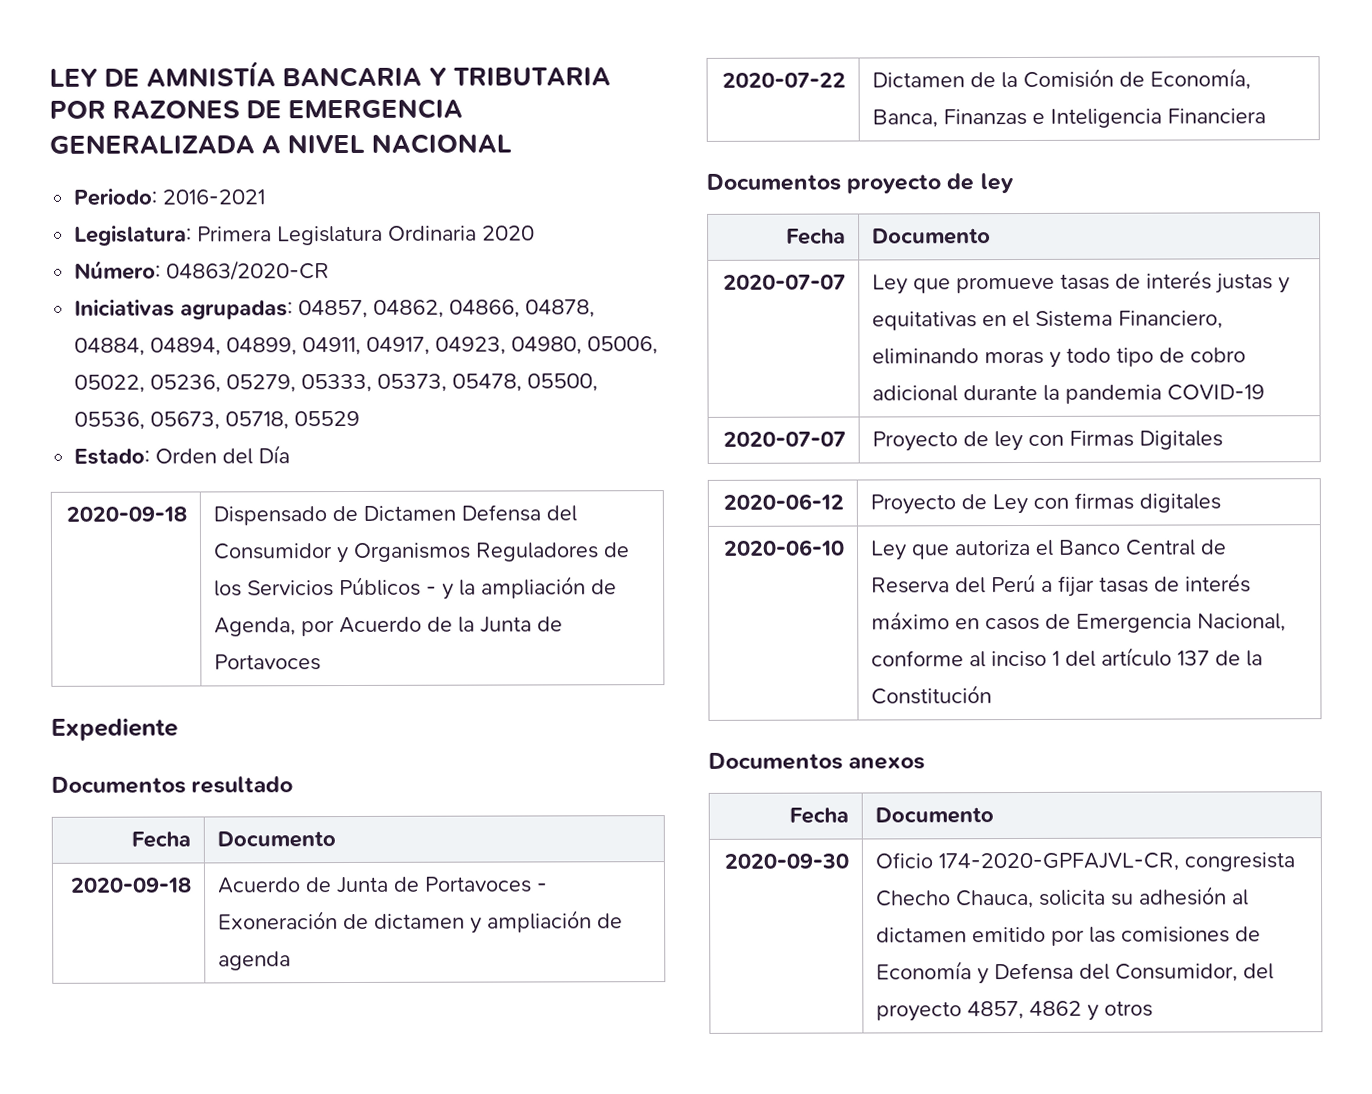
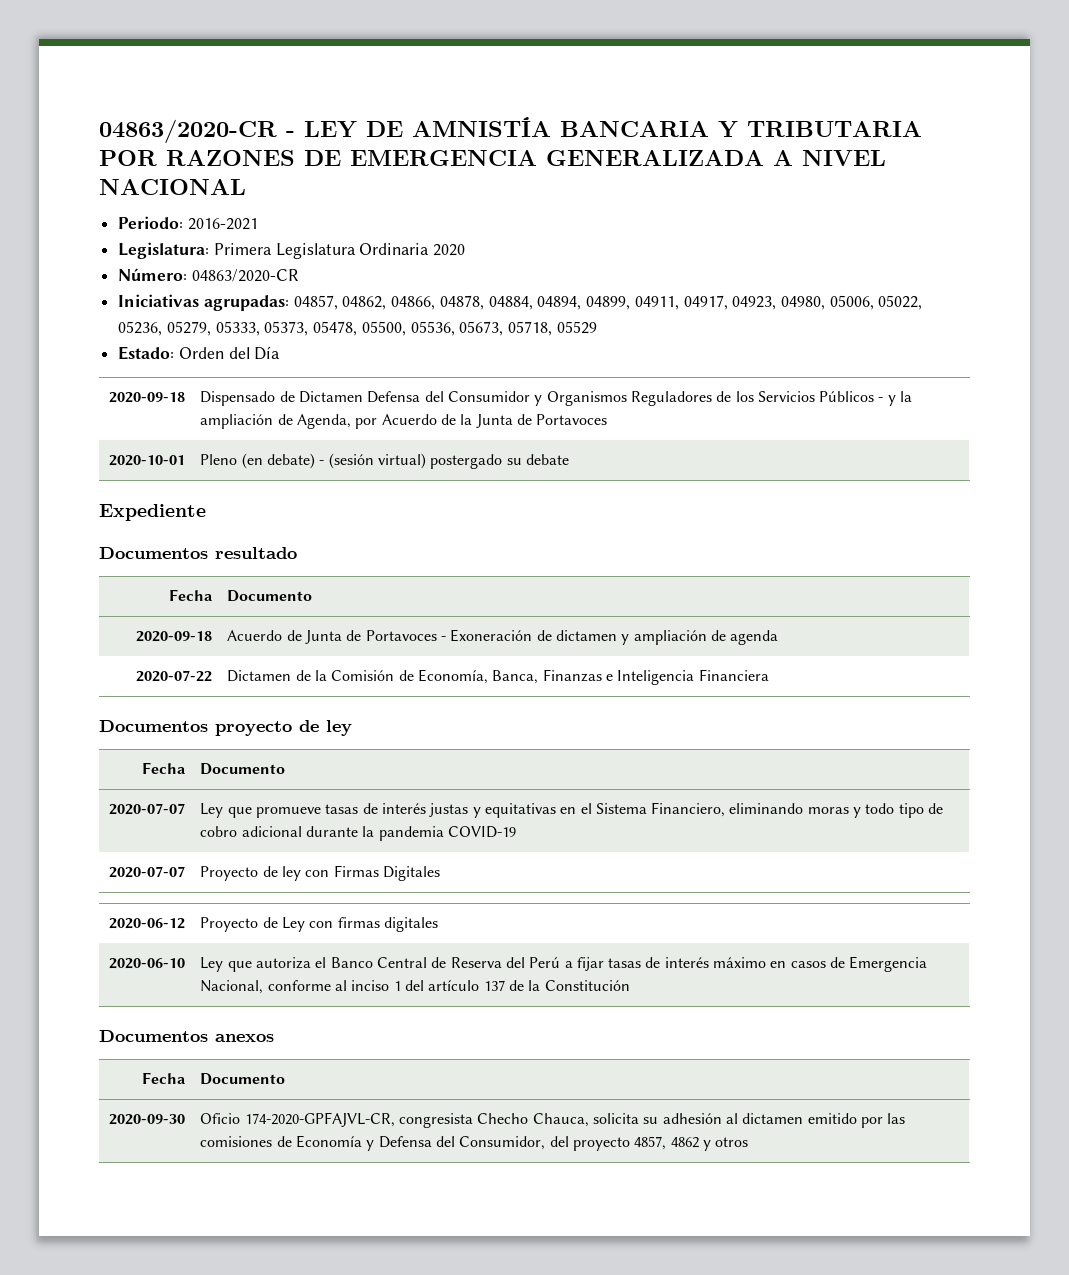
(49, 77) none -> [99,119,295,144] 04863/2020-CR -
(322, 662) none -> [108,455,185,466] [200,453,569,469] // 2020-10-01 | Pleno (en debate) - (sesión virtual) postergado su debate

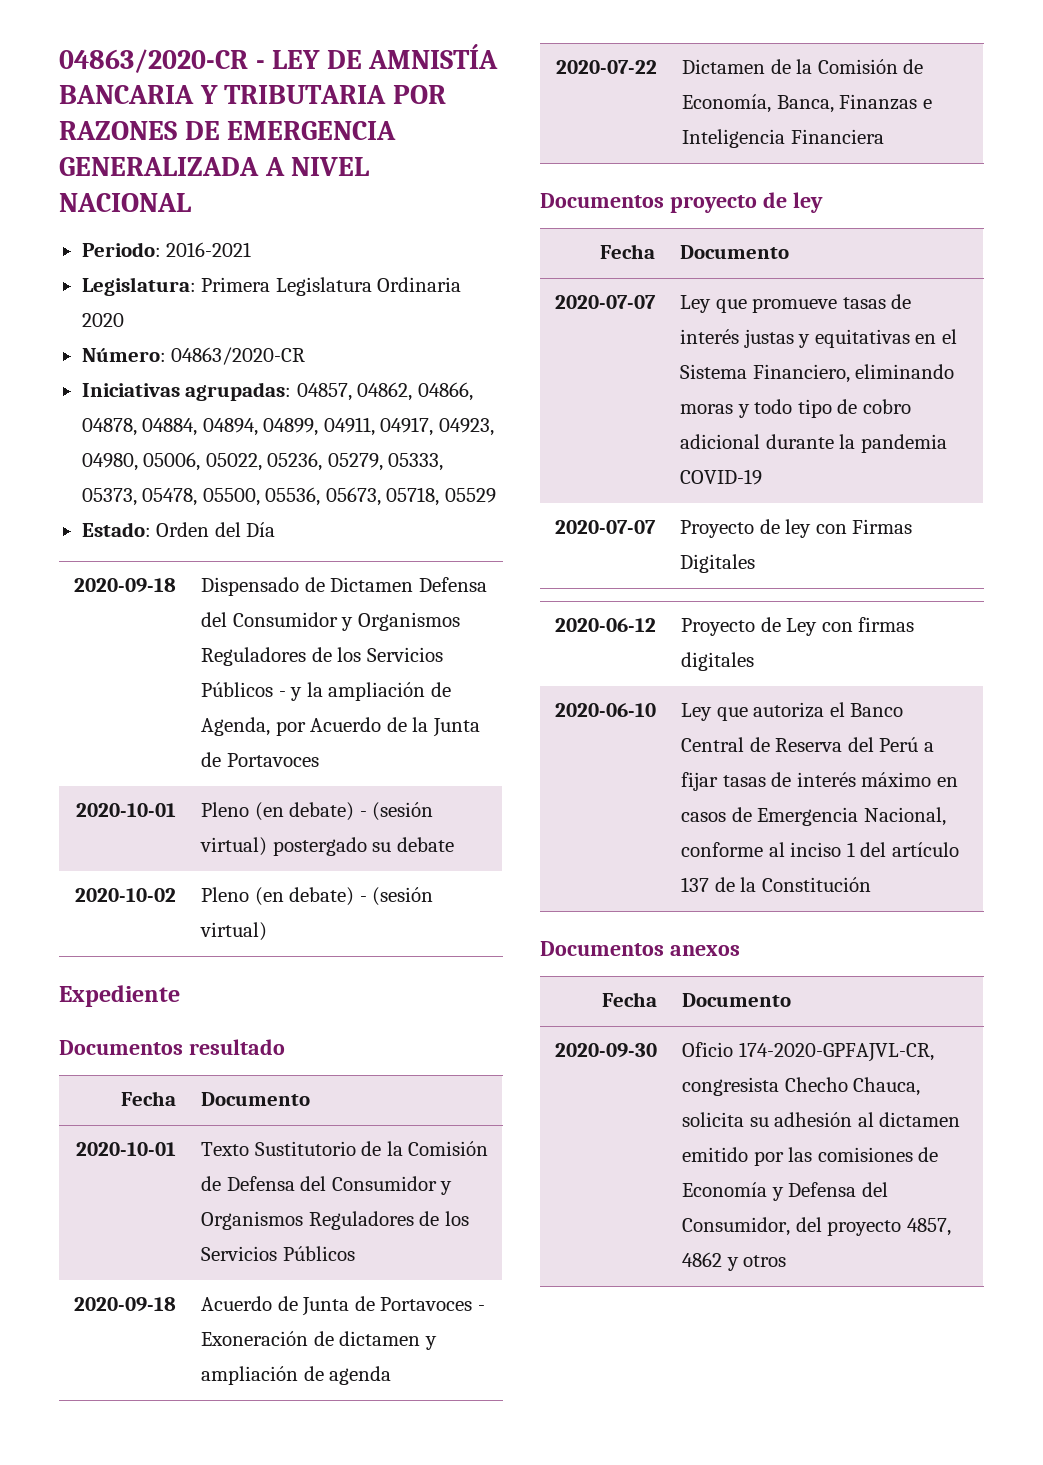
(569, 459) none -> [74,888,176,902] [201,887,434,906] [200,922,268,941] // 2020-10-02 | Pleno (en debate) - (sesión virtual)
(313, 596) none -> [75,1142,176,1156] [201,1141,489,1156] [201,1176,453,1195] [201,1211,469,1230] [201,1246,355,1261] // 2020-10-01 | Texto Sustitutorio de la Comisión de Defensa del Consumidor y Organismos Reguladores de los Servicios Públicos

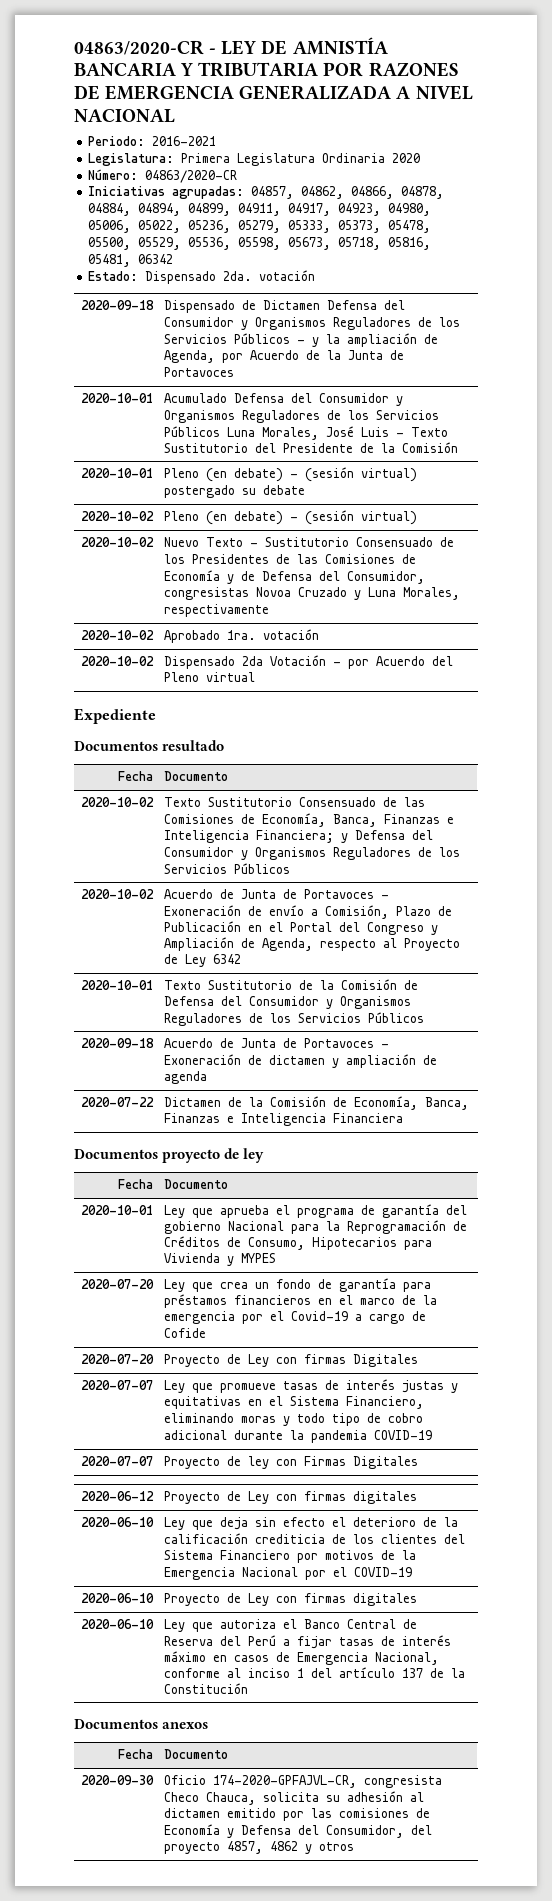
[265,487,496,506] [81,522,276,537] 05536, 05673, 05718, 05529 // Estado: Orden del Día -> [138,237,432,250] [88,254,174,267] [88,270,316,284] 05529, 05536, 05598, 05673, 05718, 05816, 05481, 06342 // Estado: Dispensado 2da. votación
(319, 760) none -> [81,393,154,403] [163,393,403,406] [163,410,439,423] [163,426,448,440] [163,442,458,453] // 2020-10-01 | Acumulado Defensa del Consumidor y Organismos Reguladores de los Servicios Públicos Luna Morales, José Luis - Texto Sustitutorio del Presidente de la Comisión
(268, 931) none -> [81,537,155,547] [163,537,454,547] [163,554,416,564] [163,570,425,584] [163,587,460,600] [163,604,269,617] [81,630,155,640] [163,629,319,643] [81,656,155,666] [163,655,453,669] [163,672,255,682] // 2020-10-02 | Nuevo Texto - Sustitutorio Consensuado de los Presidentes de las Comisiones de Economía y de Defensa del Consumidor, congresistas Novoa Cruzado y Luna Morales, respectivamente // 2020-10-02 | Aprobado 1ra. votación // 2020-10-02 | Dispensado 2da Votación - por Acuerdo del Pleno virtual
(311, 1099) none -> [81,797,155,807] [163,797,425,807] [163,813,454,827] [163,830,433,843] [163,847,460,860] [163,863,290,874] [81,889,155,899] [163,889,389,899] [163,905,452,919] [163,921,438,935] [163,937,460,951] [163,954,241,967] // 2020-10-02 | Texto Sustitutorio Consensuado de las Comisiones de Economía, Banca, Finanzas e Inteligencia Financiera; y Defensa del Consumidor y Organismos Reguladores de los Servicios Públicos // 2020-10-02 | Acuerdo de Junta de Portavoces - Exoneración de envío a Comisión, Plazo de Publicación en el Portal del Congreso y Ampliación de Agenda, respecto al Proyecto de Ley 6342
(790, 252) none -> [81,1205,154,1215] [163,1204,467,1218] [163,1220,467,1234] [163,1236,432,1250] [163,1253,276,1266] [81,1279,155,1289] [163,1278,431,1292] [163,1294,437,1308] [163,1311,426,1324] [163,1328,206,1338] [81,1354,155,1364] [163,1354,418,1367] // 2020-10-01 | Ley que aprueba el programa de garantía del gobierno Nacional para la Reprogramación de Créditos de Consumo, Hipotecarios para Vivienda y MYPES // 2020-07-20 | Ley que crea un fondo de garantía para préstamos financieros en el marco de la emergencia por el Covid-19 a cargo de Cofide // 2020-07-20 | Proyecto de Ley con firmas Digitales
(755, 661) none -> [81,1517,155,1527] [163,1517,458,1530] [163,1533,465,1544] [163,1550,416,1563] [163,1567,412,1580] [81,1593,155,1603] [163,1593,417,1606] // 2020-06-10 | Ley que deja sin efecto el deterioro de la calificación crediticia de los clientes del Sistema Financiero por motivos de la Emergencia Nacional por el COVID-19 // 2020-06-10 | Proyecto de Ley con firmas digitales
[784,1077,848,1092] Checho -> [163,1792,199,1802] Checo

